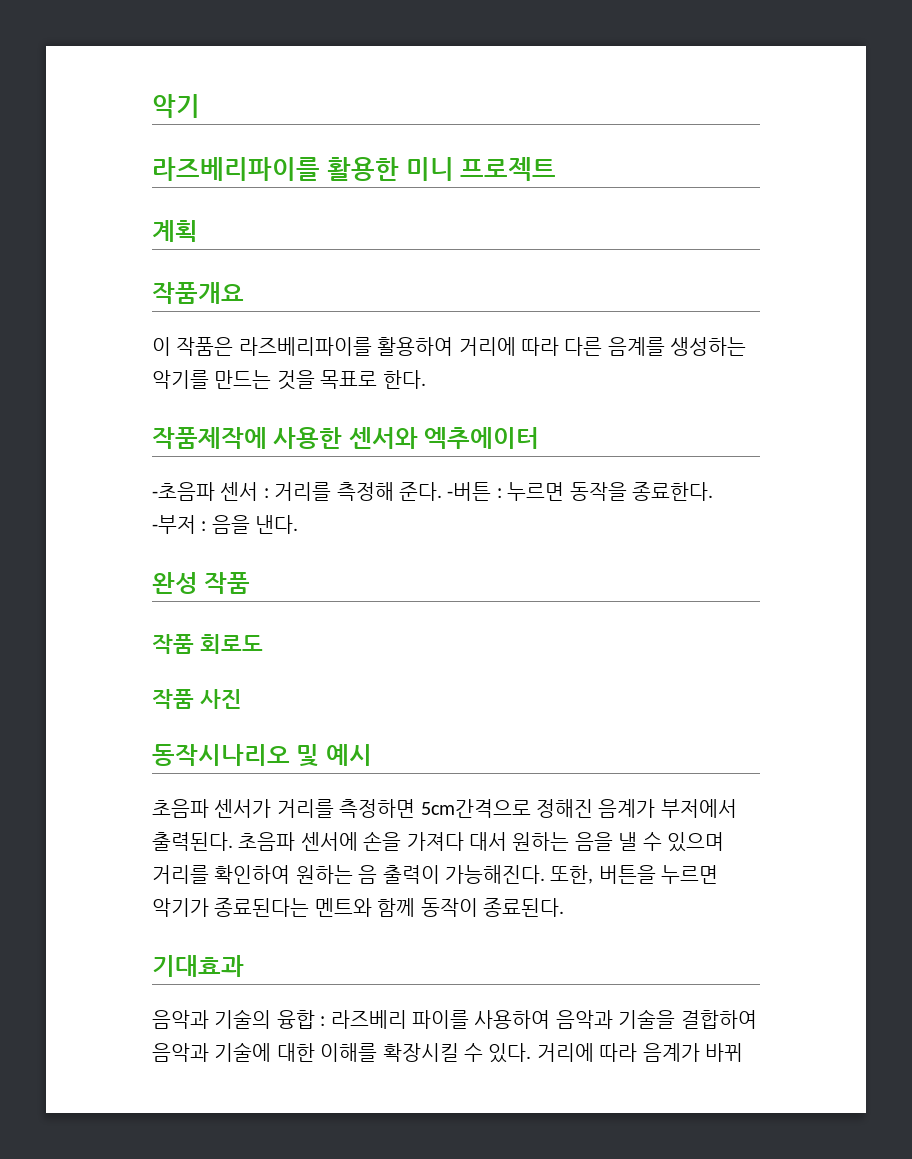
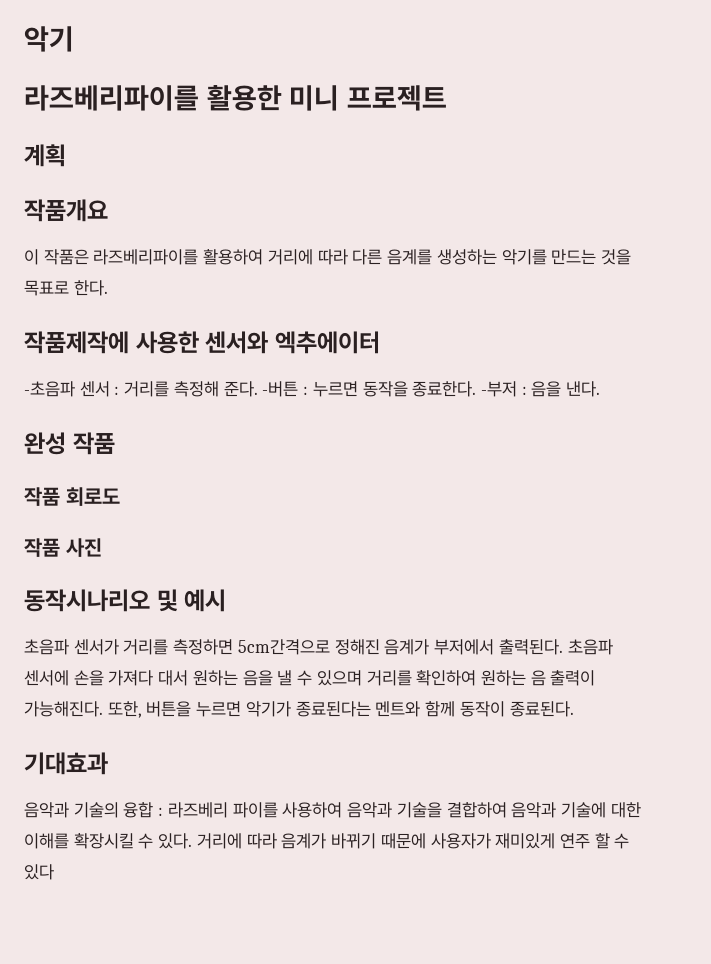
[704,1043,743,1062] 바뀌 -> [331,833,630,849] [24,864,54,880] 바뀌기 때문에 사용자가 재미있게 연주 할 수 있다

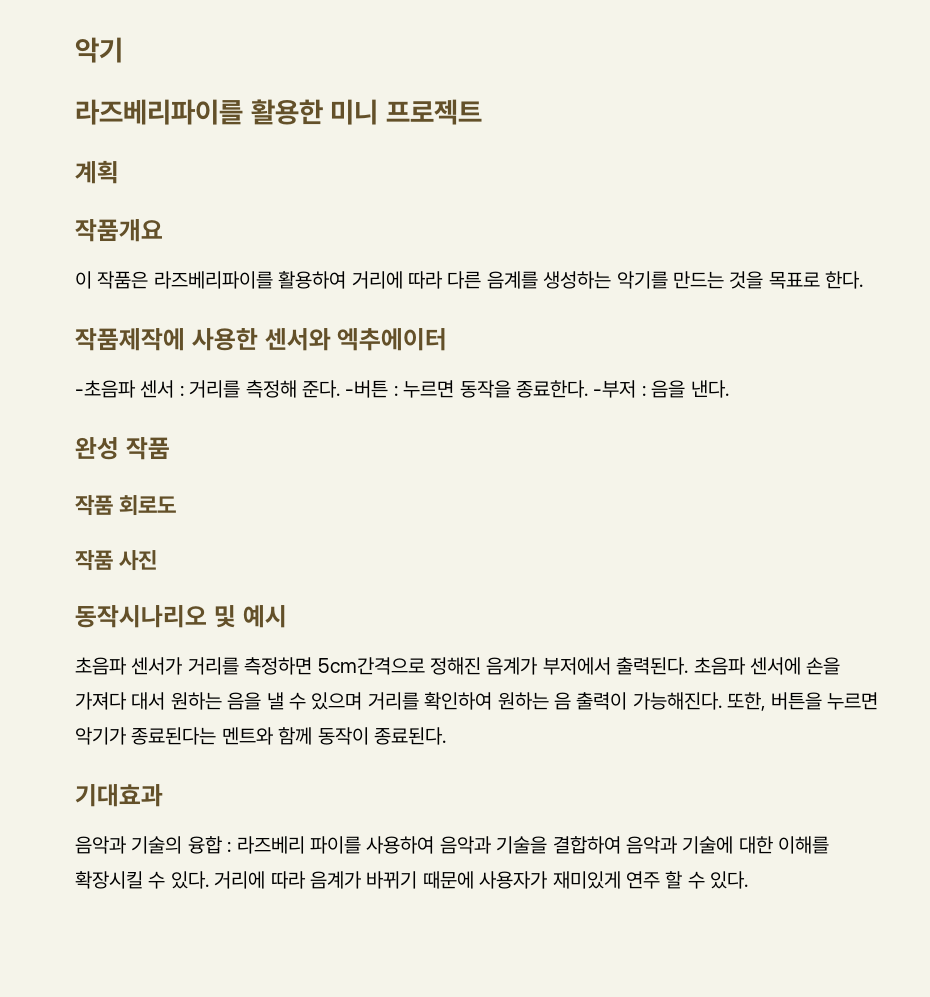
[24,864,54,880] 있다 -> [710,871,749,889] 있다.

